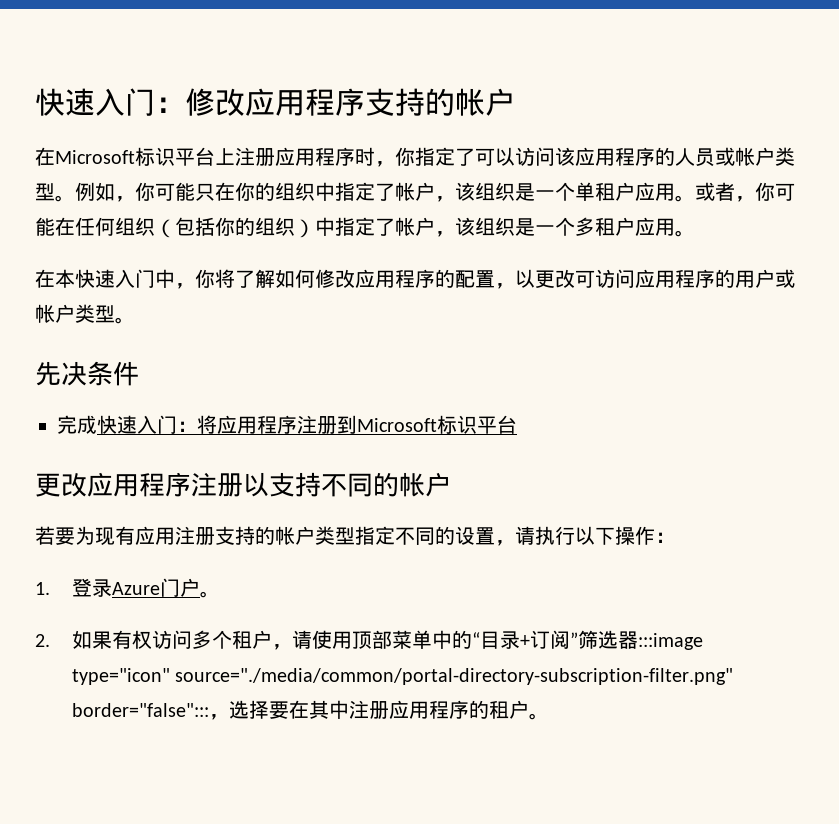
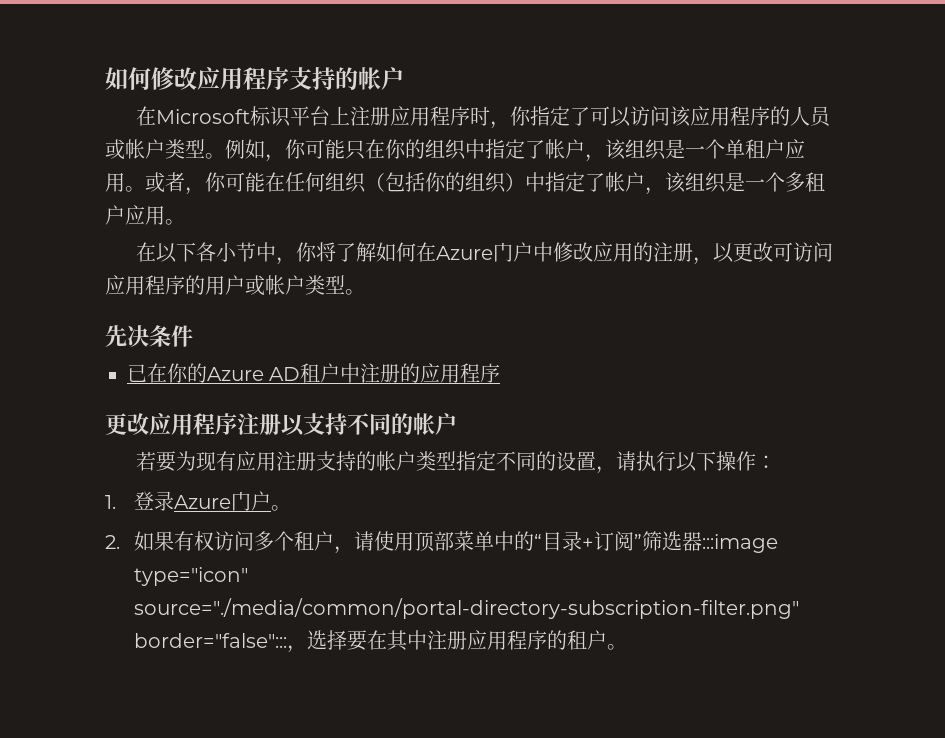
[35,88,185,116] 快速入门： -> [105,67,151,90] 如何
[55,269,155,288] 本快速入门 -> [155,242,256,263] 以下各小节
[315,269,495,288] 修改应用程序的配置 -> [415,242,693,262] 在Azure门户中修改应用的注册
[57,415,517,434] 完成快速入门：将应用程序注册到Microsoft标识平台 -> [127,363,501,383] 已在你的Azure AD租户中注册的应用程序

